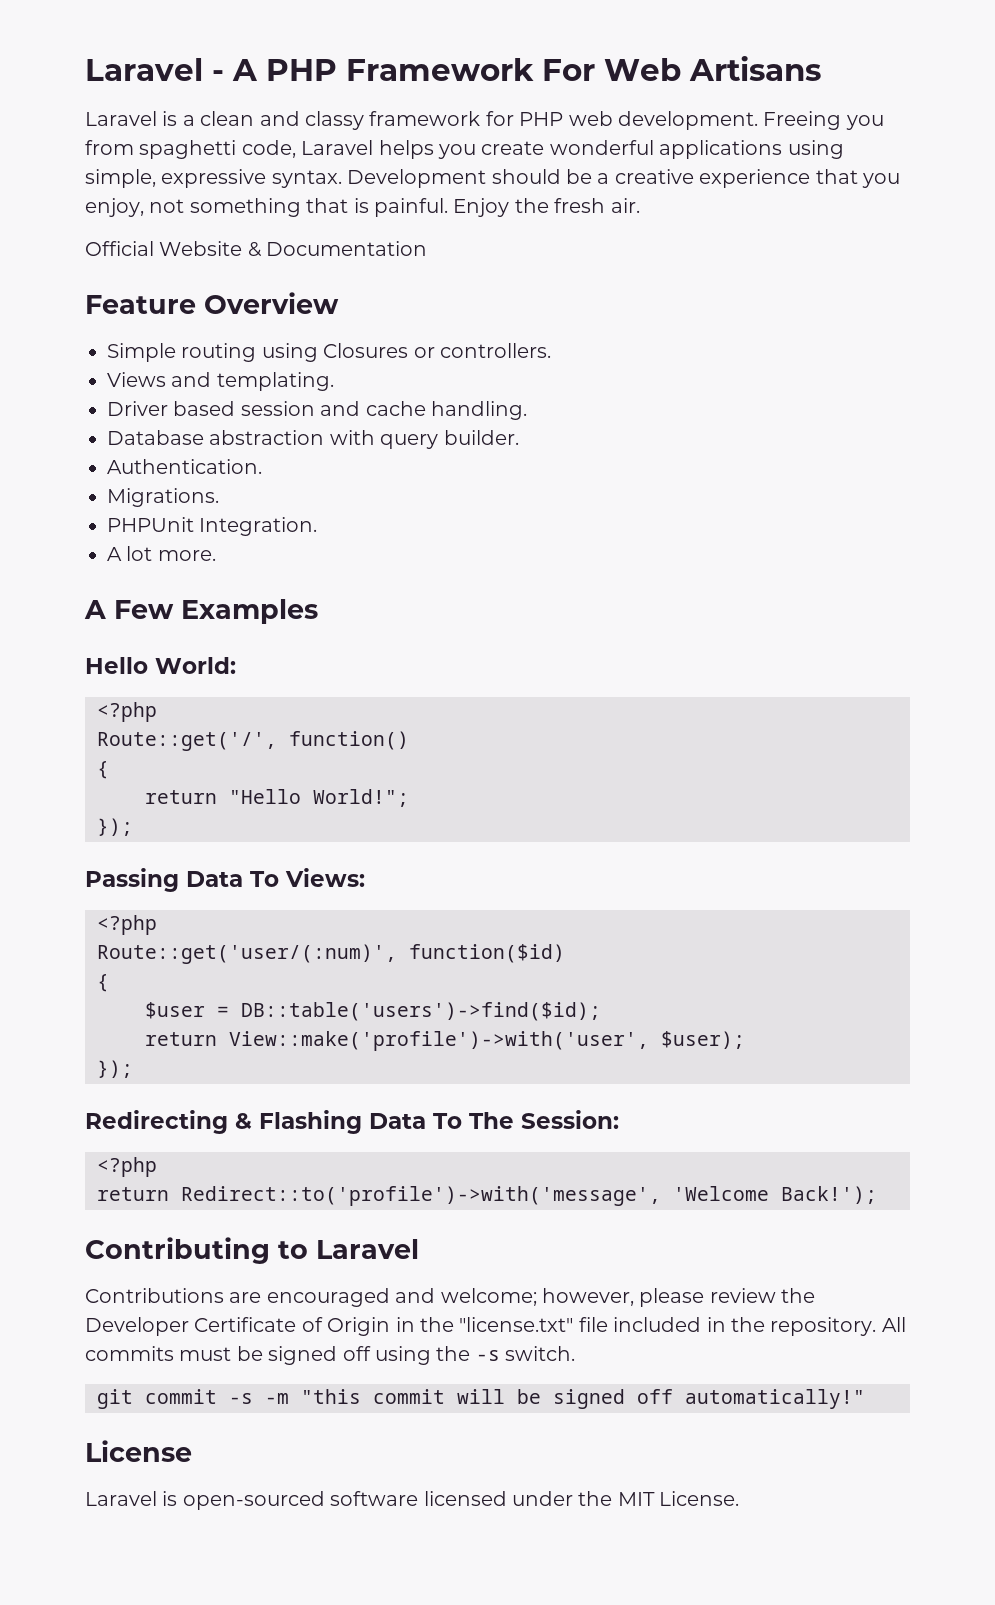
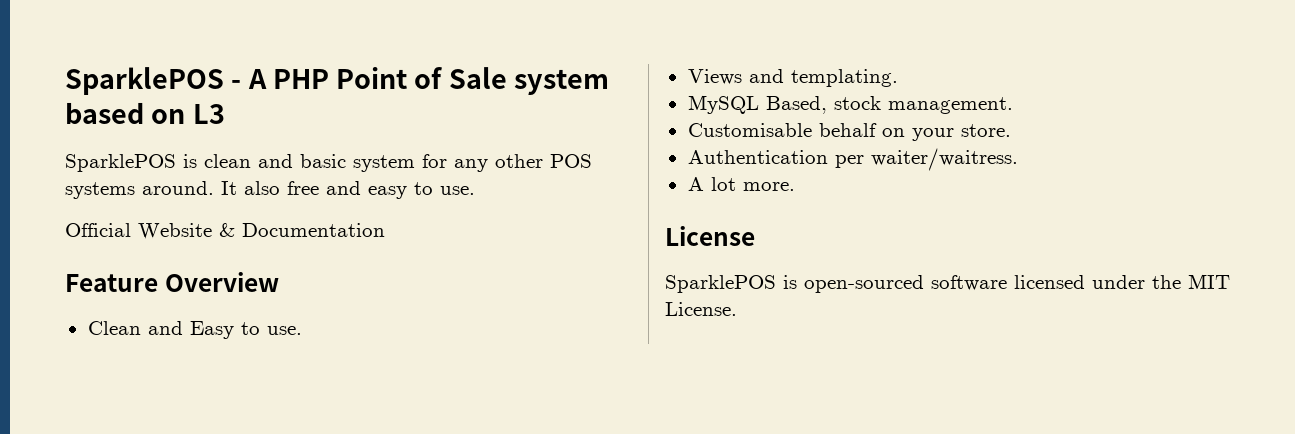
[85,58,203,81] Laravel -> [65,67,224,95] SparklePOS
[346,56,821,81] [85,111,884,130] [85,140,844,159] [85,169,900,188] [85,198,640,217] Framework For Web Artisans // Laravel is a clean and classy framework for PHP web development. Freeing you from spaghetti code, Laravel helps you create wonderful applications using simple, expressive syntax. Development should be a creative experience that you enjoy, not something that is painful. Enjoy the fresh air. -> [336,67,610,95] [65,102,225,124] [65,154,592,172] [65,181,475,199] Point of Sale system based on L3 // SparklePOS is clean and basic system for any other POS systems around. It also free and easy to use.
[107,343,551,362] [107,372,334,391] [107,401,527,420] [107,430,519,449] [107,459,262,474] [107,488,219,507] [107,517,318,536] [107,546,216,561] [84,599,318,624] [85,657,236,674] [97,702,157,722] [97,731,409,751] [97,761,109,779] [145,789,409,807] [97,818,133,836] [85,868,365,892] [97,915,157,935] [97,944,565,964] [97,974,109,992] [145,1002,601,1021] [145,1031,745,1051] [97,1060,133,1078] [85,1110,619,1134] [97,1157,157,1177] [97,1186,877,1206] [85,1237,419,1264] [85,1288,816,1307] [85,1317,906,1336] [85,1346,576,1365] [97,1389,865,1409] Simple routing using Closures or controllers. // Views and templating. // Driver based session and cache handling. // Database abstraction with query builder. // Authentication. // Migrations. // PHPUnit Integration. // A lot more. // A Few Examples // Hello World: // <?php // Route::get('/', function() // { // return "Hello World!"; // }); // Passing Data To Views: // <?php // Route::get('user/(:num)', function($id) // { // $user = DB::table('users')->find($id); // return View::make('profile')->with('user', $user); // }); // Redirecting & Flashing Data To The Session: // <?php // return Redirect::to('profile')->with('message', 'Welcome Back!'); // Contributing to Laravel // Contributions are encouraged and welcome; however, please review the Developer Certificate of Origin in the "license.txt" file included in the repository. All commits must be signed off using the -s switch. // git commit -s -m "this commit will be signed off automatically!" -> [87,321,302,339] [687,69,898,87] [687,95,1013,114] [687,123,1011,141] [687,148,1018,171] [687,177,795,191] Clean and Easy to use. // Views and templating. // MySQL Based, stock management. // Customisable behalf on your store. // Authentication per waiter/waitress. // A lot more.
[85,1491,157,1506] Laravel -> [665,275,776,293] SparklePOS

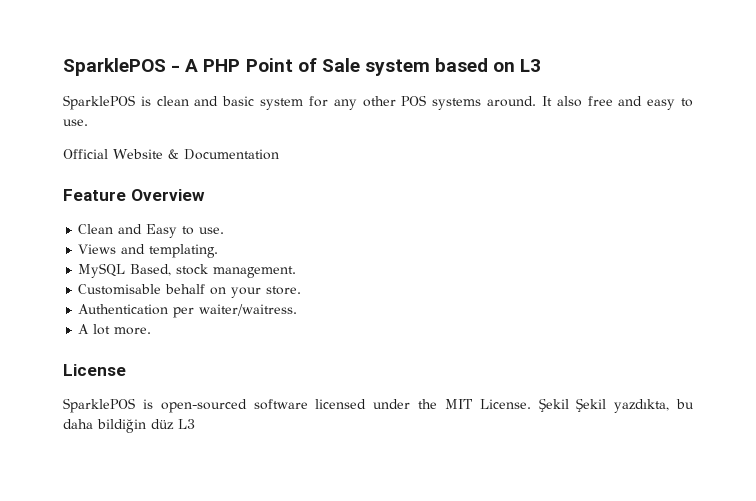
(737, 309) none -> [538,398,694,413] [63,419,195,433] Şekil Şekil yazdıkta, bu daha bildiğin düz L3

